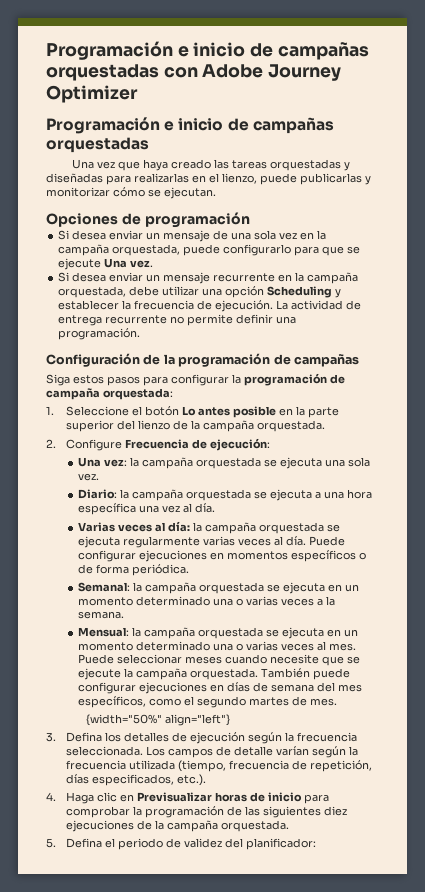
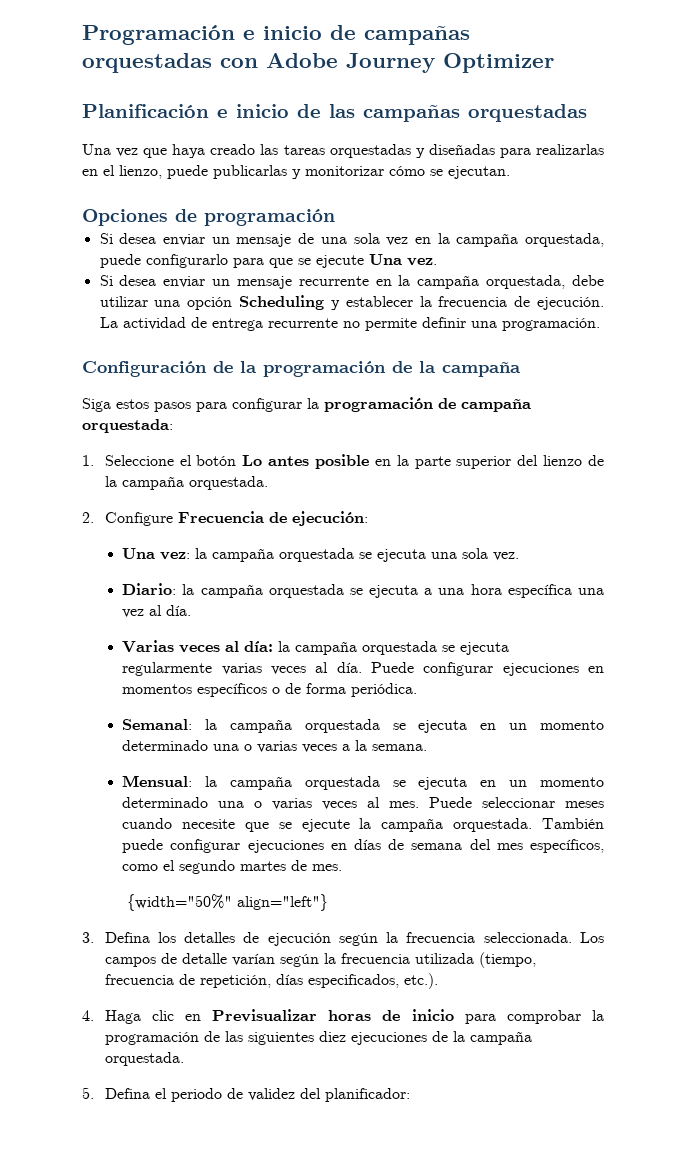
[46,117,249,134] Programación e inicio de -> [82,104,355,118] Planificación e inicio de las
[293,354,359,367] campañas -> [419,361,521,377] la campaña

